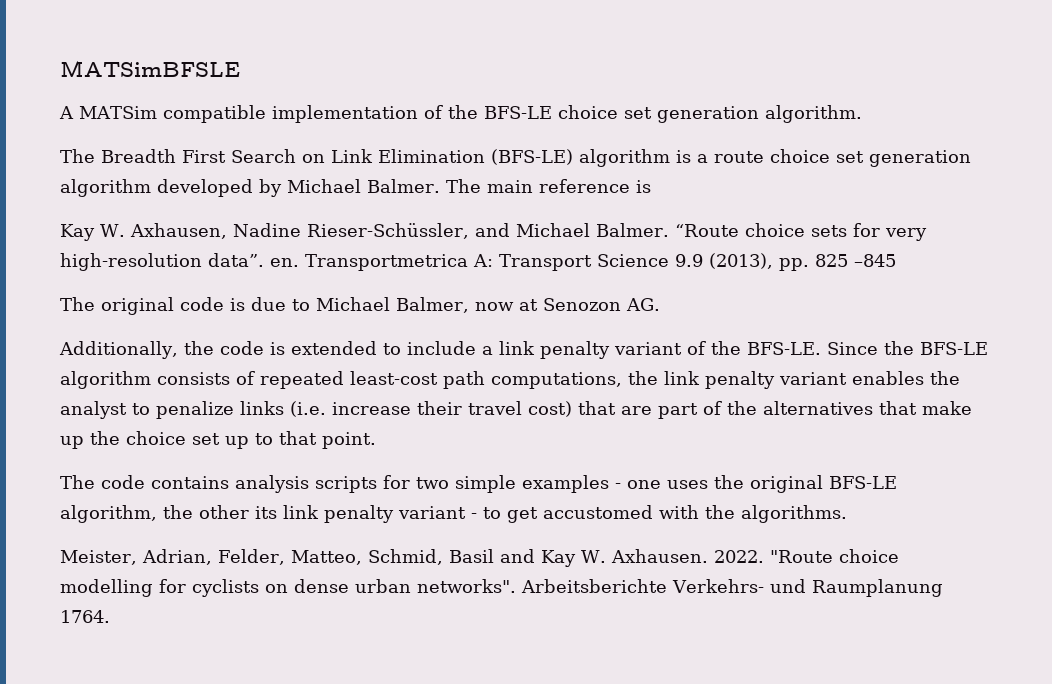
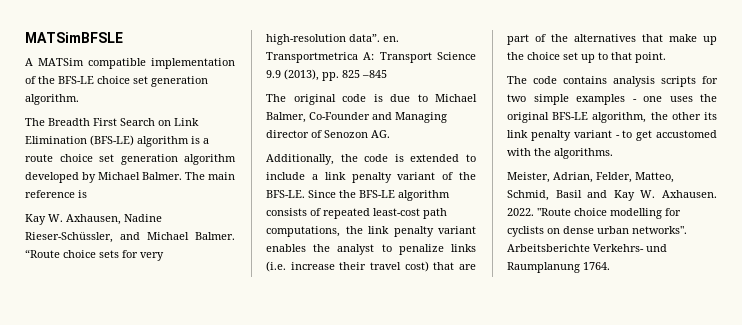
[474,299,538,311] now at -> [309,112,447,123] [266,130,322,138] Co-Founder and Managing director of

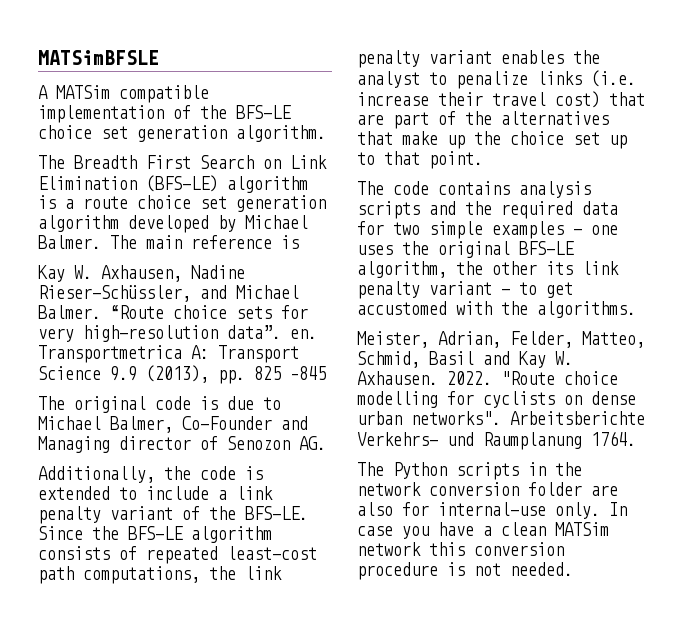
(696, 81) none -> [429,201,618,219] and the required data
(610, 266) none -> [357,462,582,480] [357,482,618,496] [357,502,627,519] [357,522,609,539] [357,542,564,556] [357,562,573,580] // The Python scripts in the network conversion folder are also for internal-use only. In case you have a clean MATSim network this conversion procedure is not needed.

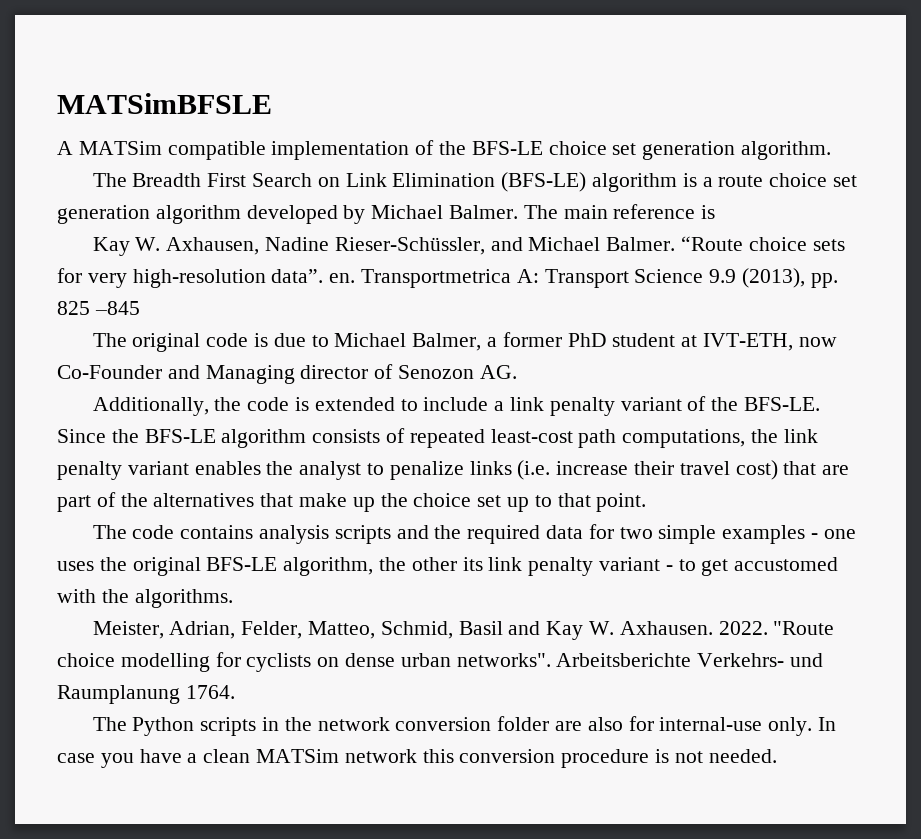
(173, 424) none -> [487,332,837,351] a former PhD student at IVT-ETH, now

